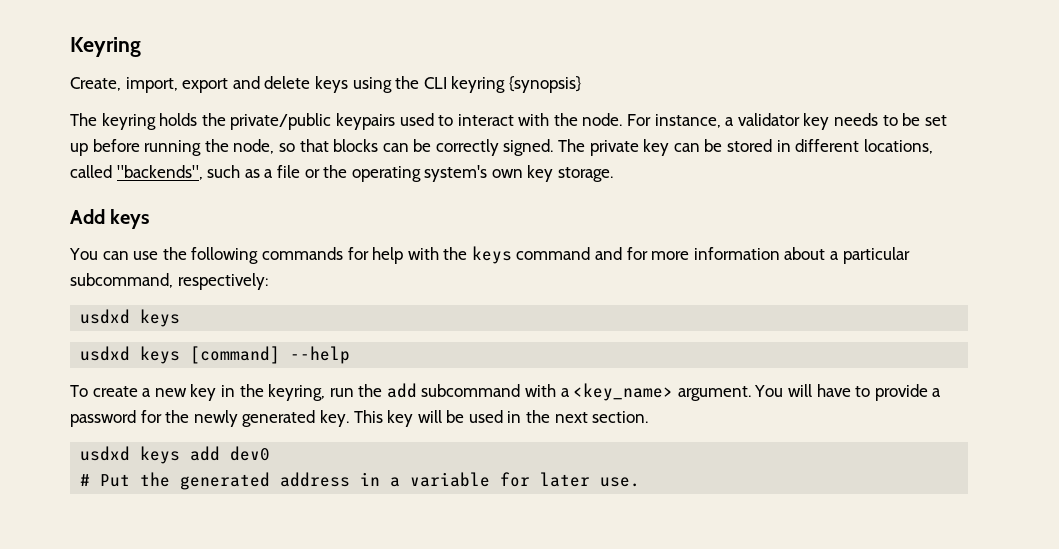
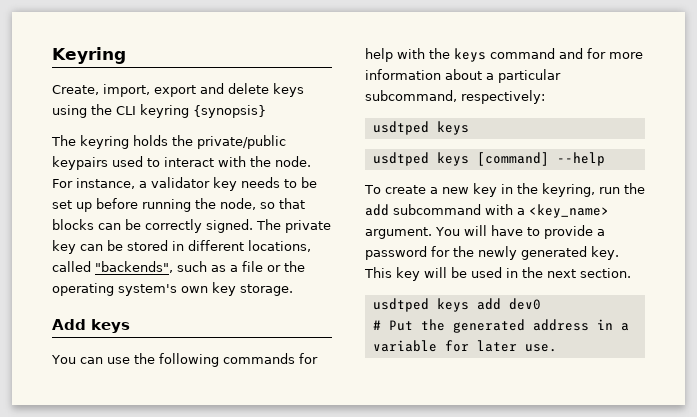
[80,309,181,327] [80,346,131,361] usdxd keys // usdxd -> [372,121,469,135] [372,152,429,166] usdtped keys // usdtped
[80,446,131,461] usdxd -> [372,298,429,312] usdtped

